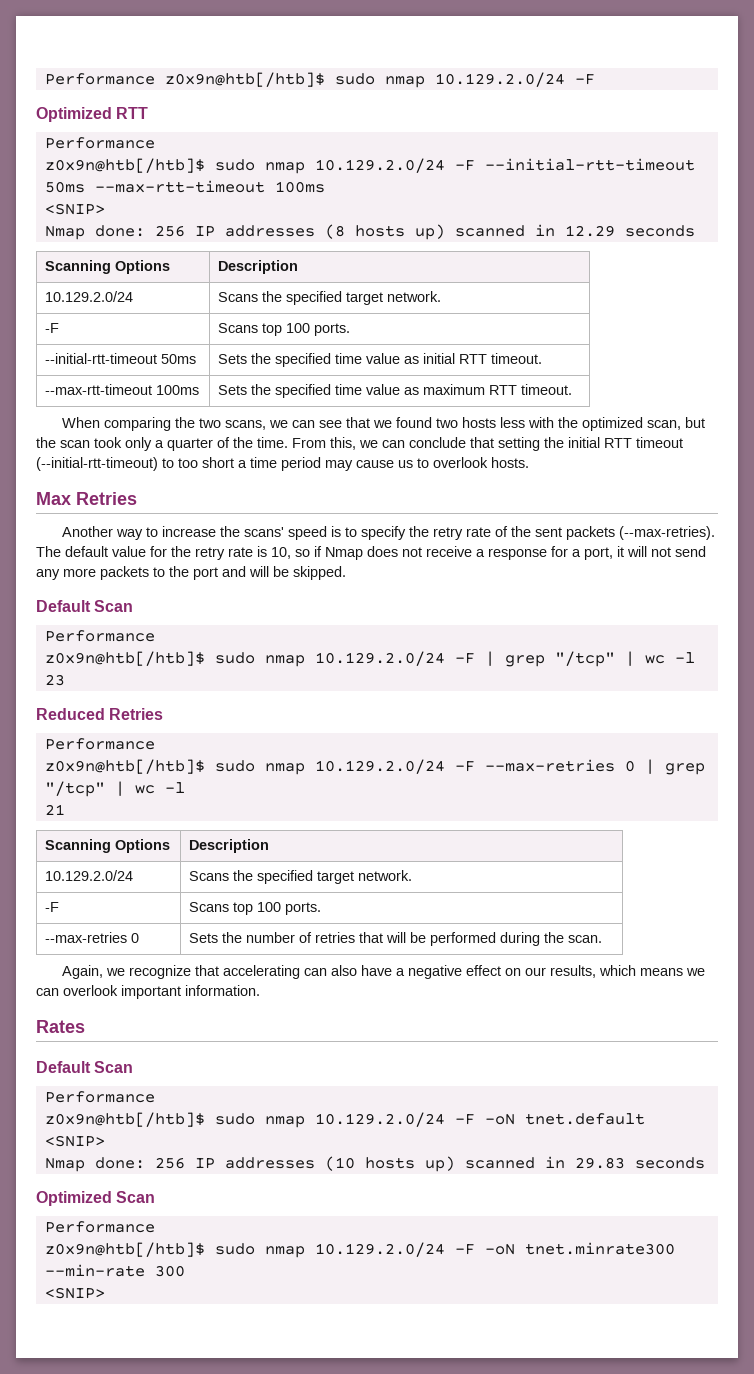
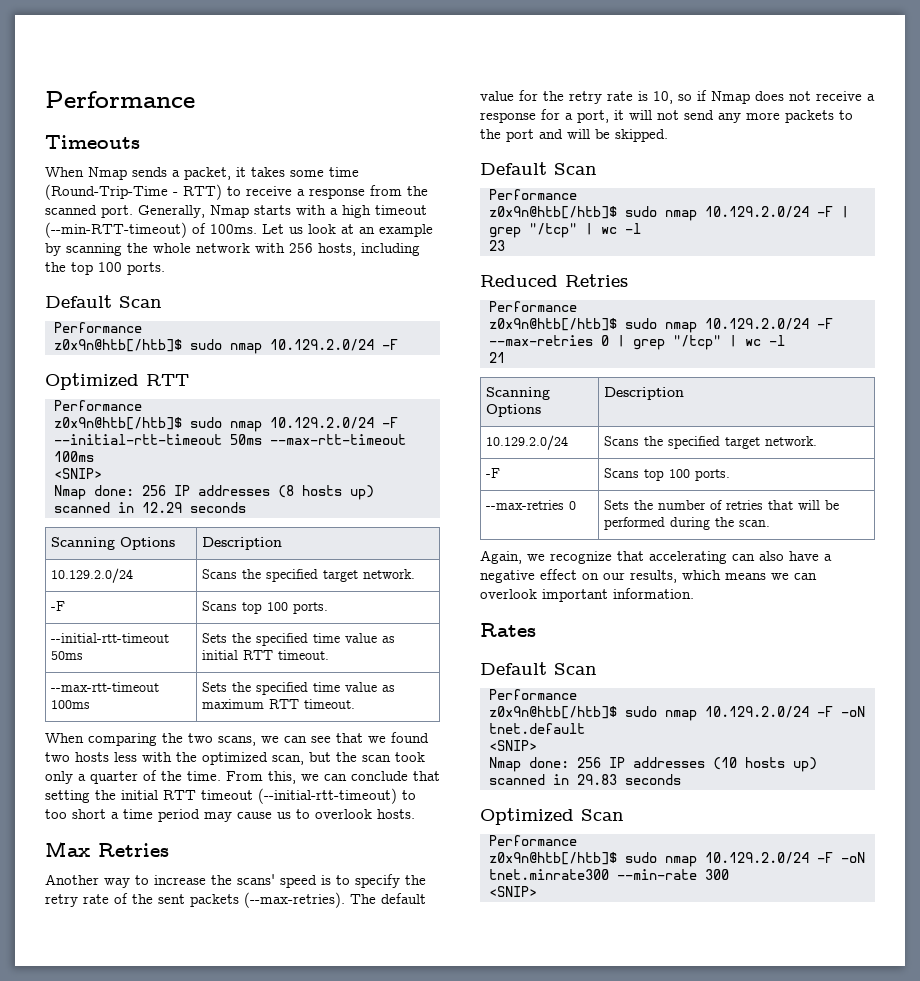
[44,73,155,85] Performance -> [45,91,195,108] [45,135,140,149] [45,167,359,180] [45,184,428,200] [45,205,427,218] [45,222,433,238] [45,243,420,256] [45,262,165,275] [45,295,162,308] [54,322,142,333] Performance // Timeouts // When Nmap sends a packet, it takes some time (Round-Trip-Time - RTT) to receive a response from the scanned port. Generally, Nmap starts with a high timeout (--min-RTT-timeout) of 100ms. Let us look at an example by scanning the whole network with 256 hosts, including the top 100 ports. // Default Scan // Performance //

